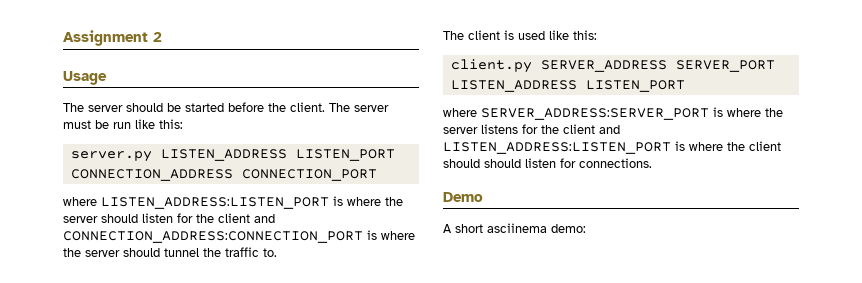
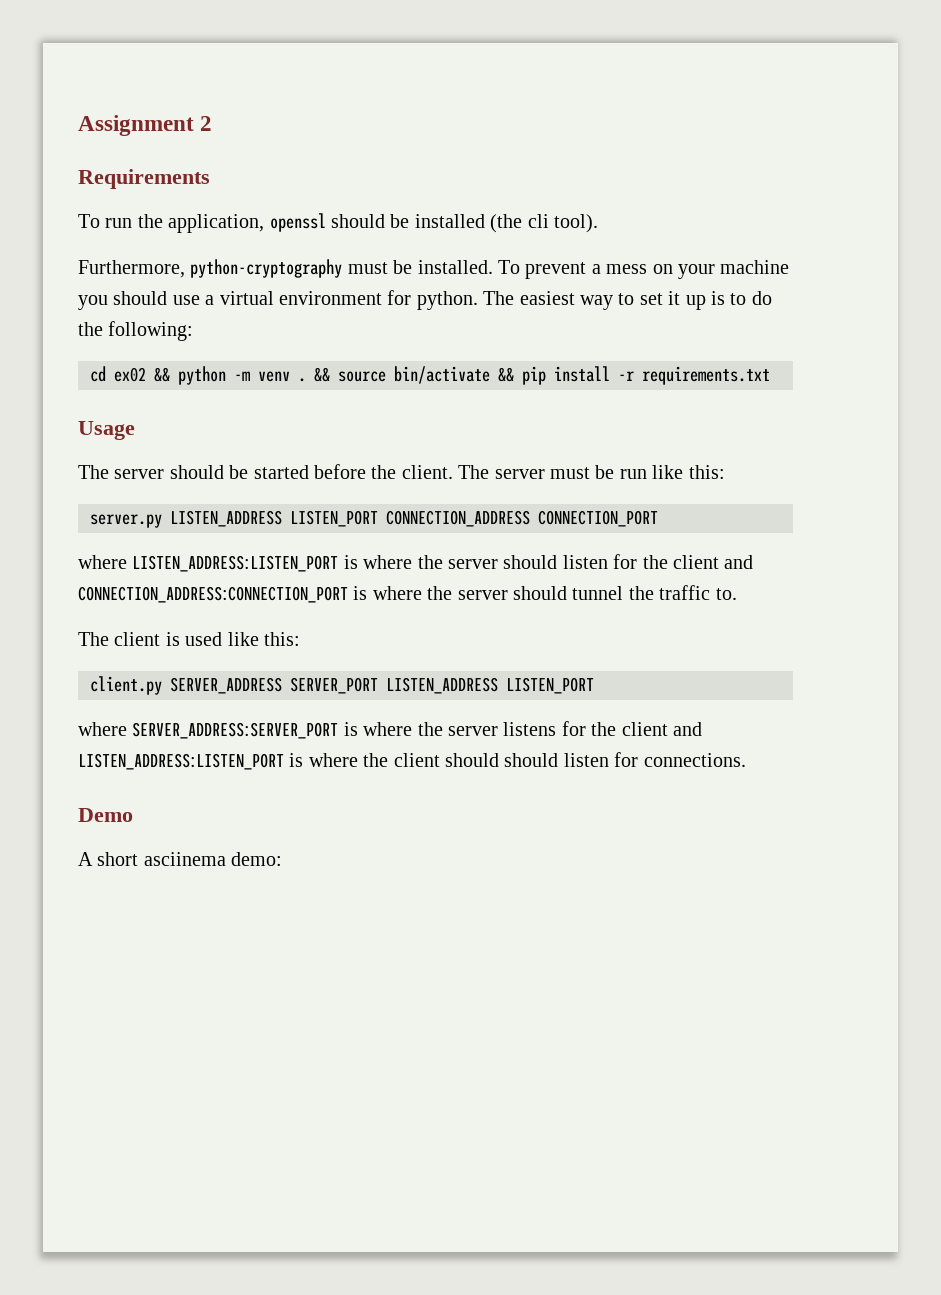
(162, 37) none -> [78,169,210,189] [78,213,598,233] [78,259,790,279] [78,290,772,310] [78,321,194,341] [90,366,770,385] // Requirements // To run the application, openssl should be installed (the cli tool). // Furthermore, python-cryptography must be installed. To prevent a mess on your machine you should use a virtual environment for python. The easiest way to set it up is to do the following: // cd ex02 && python -m venv . && source bin/activate && pip install -r requirements.txt

